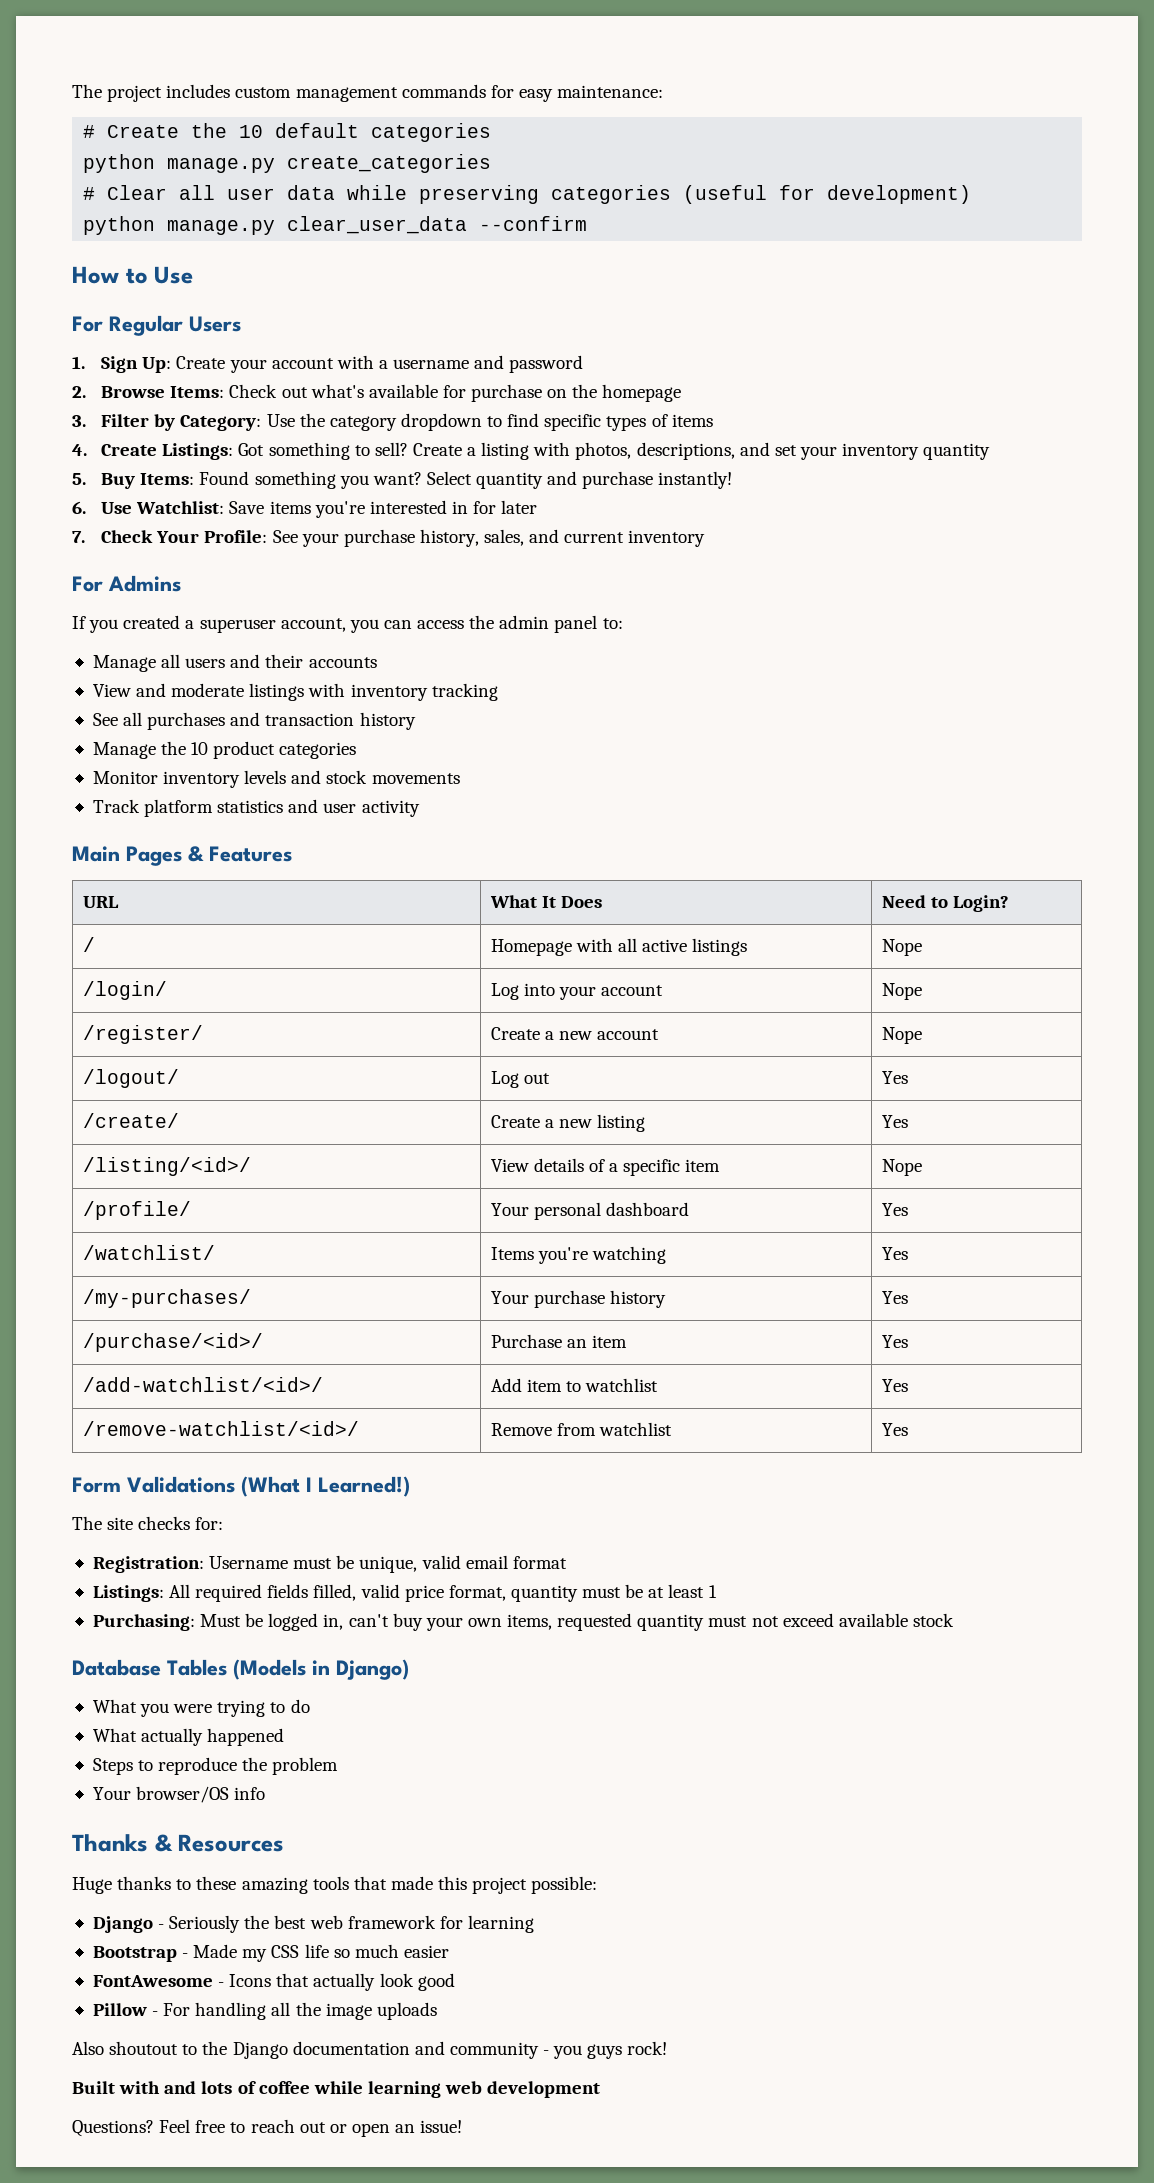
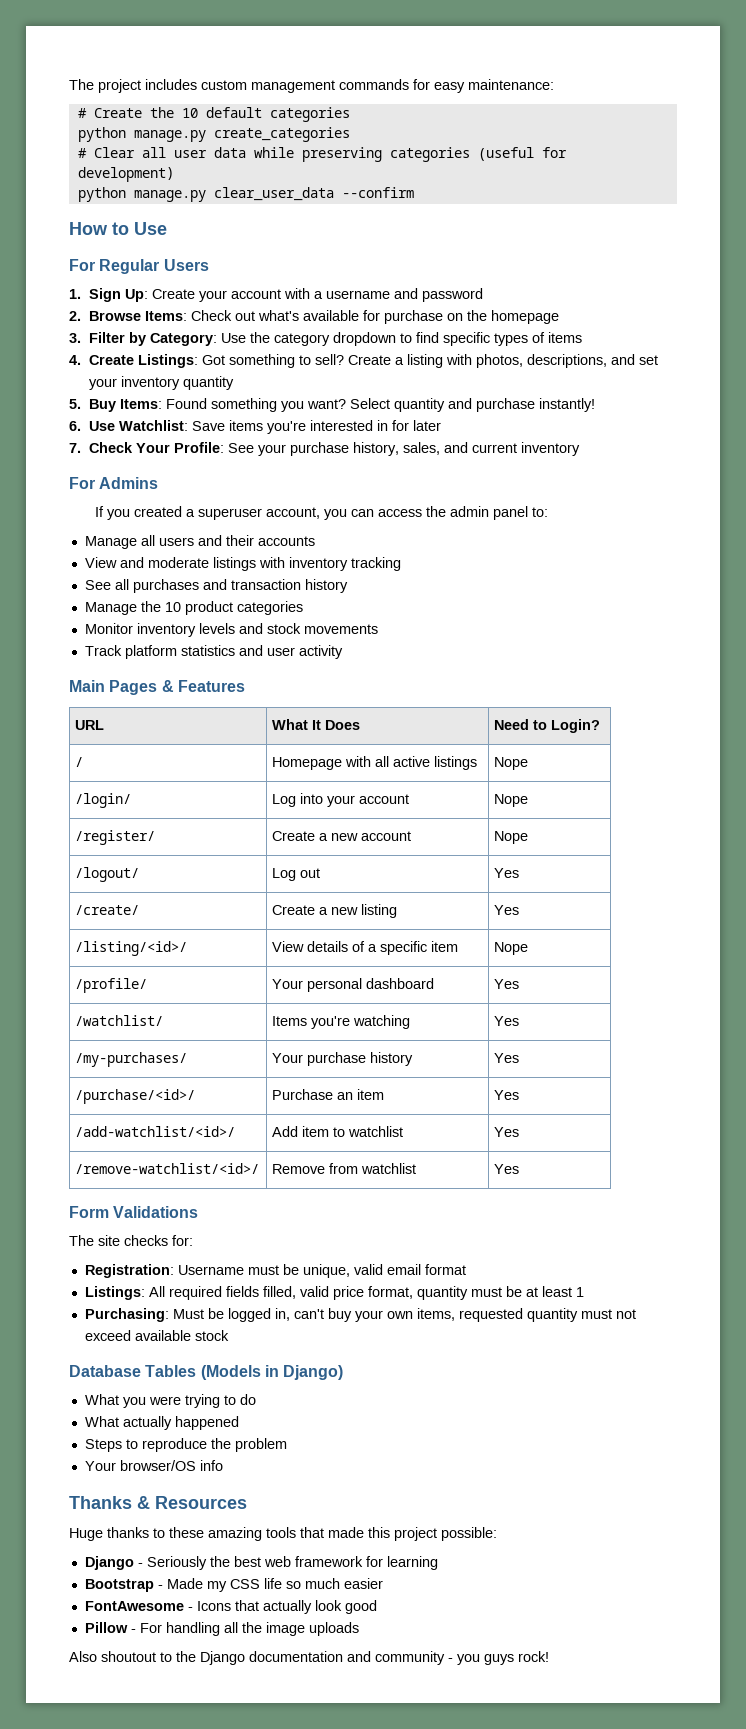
[241,1476,410,1497] (What I Learned!) -> (199, 1212) none
[72,2081,601,2098] [72,2119,463,2137] // Built with and lots of coffee while learning web development // Questions? Feel free to reach out or open an issue! -> (549, 1656) none

